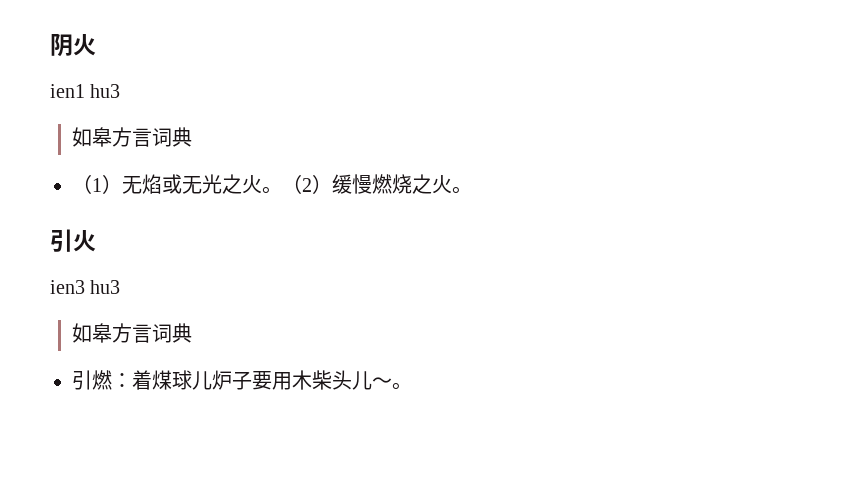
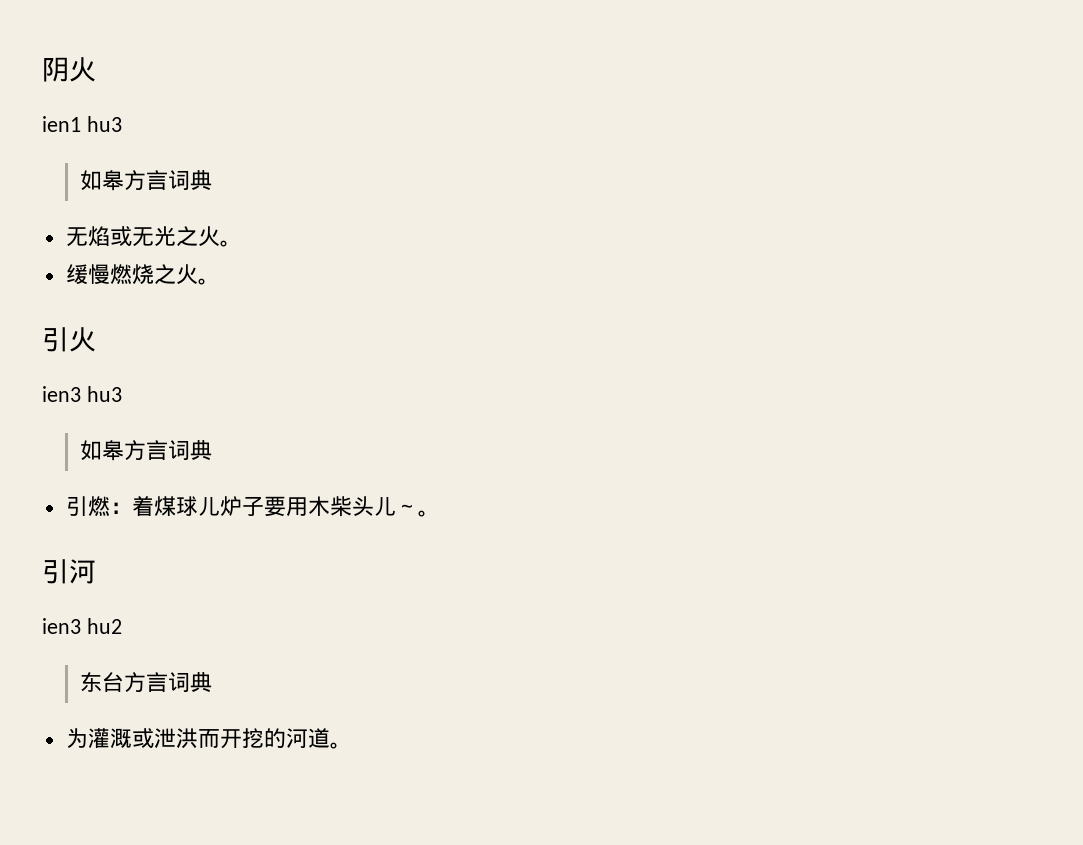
[72,174,122,194] （1） -> (213, 180) none
[282,174,332,194] （2） -> (242, 243) //
(412, 386) none -> [42,559,96,584] [42,618,122,634] [80,672,213,693] [65,728,352,749] // 引河 // ien3 hu2 // 东台方言词典 // 为灌溉或泄洪而开挖的河道。

